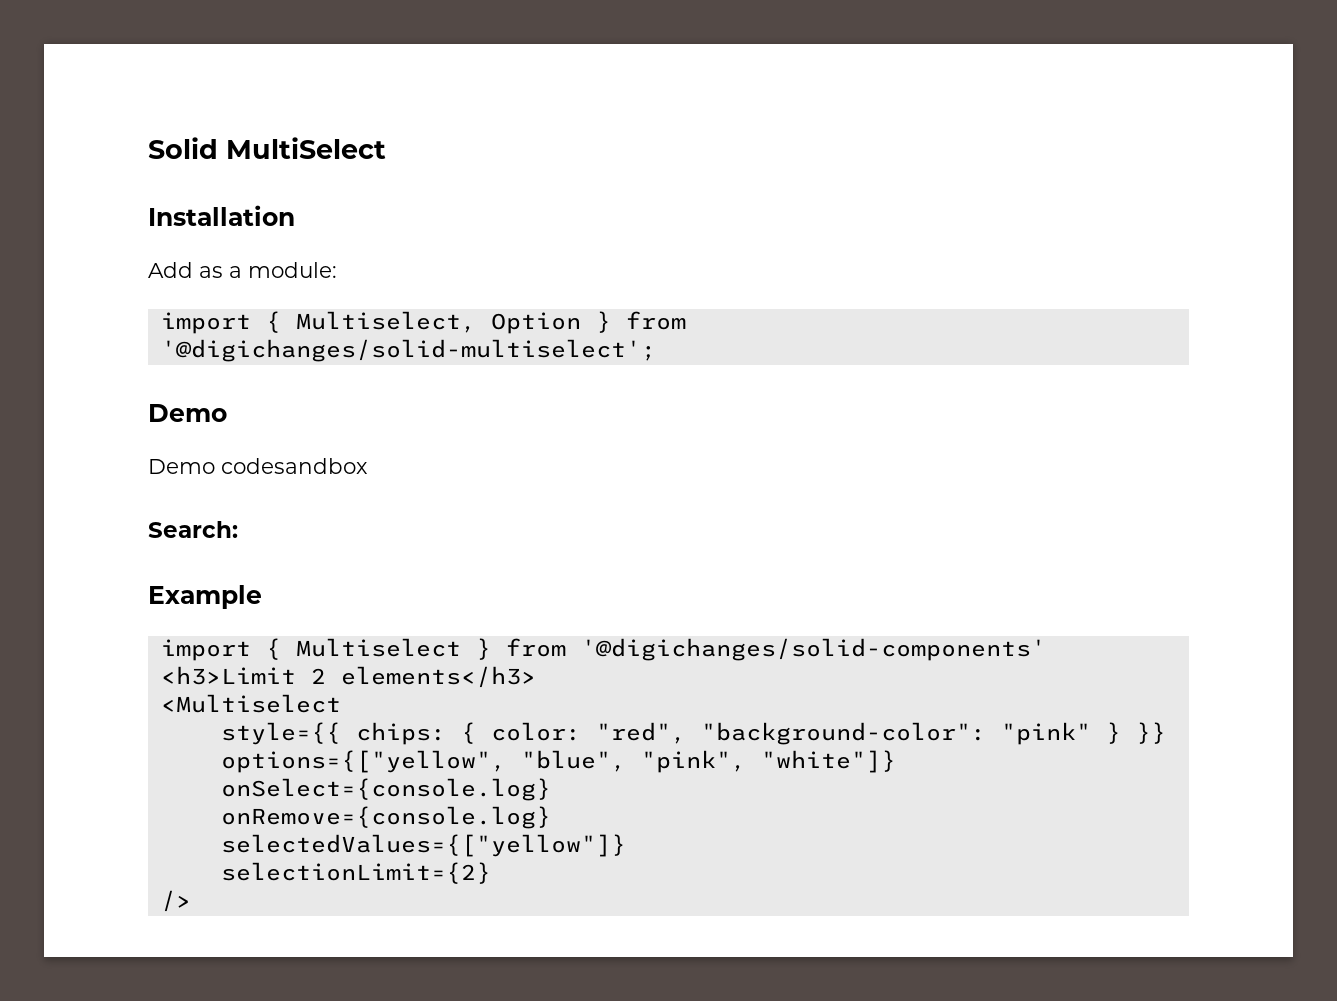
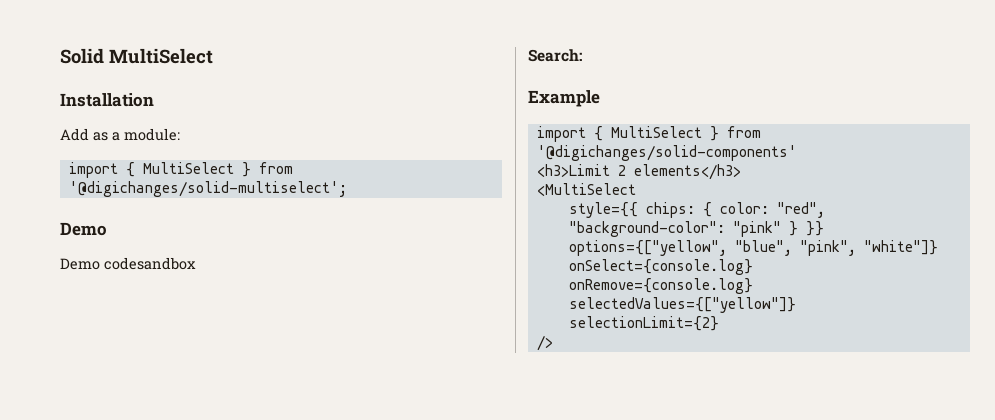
[295,311,581,334] Multiselect, Option -> [142,162,234,174] MultiSelect
[295,638,461,657] Multiselect -> [610,126,702,138] MultiSelect
[160,694,341,713] <Multiselect -> [536,183,636,196] <MultiSelect

